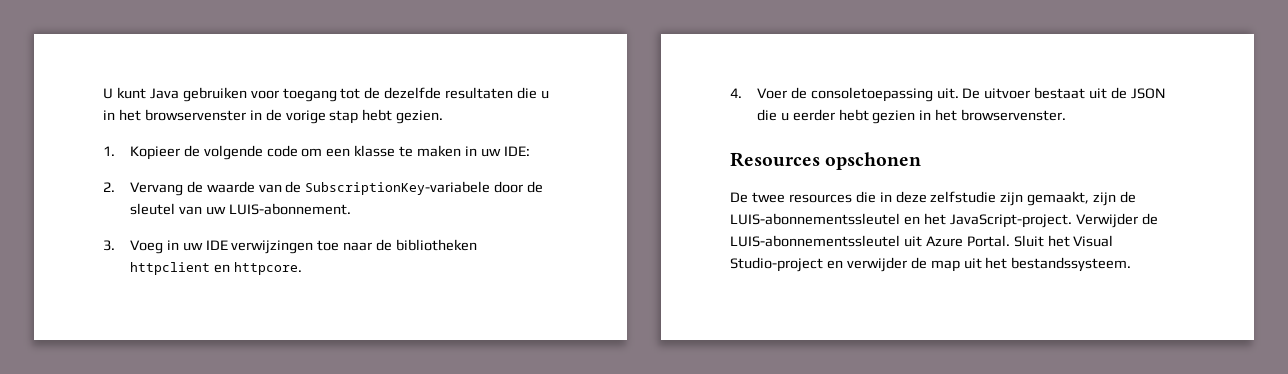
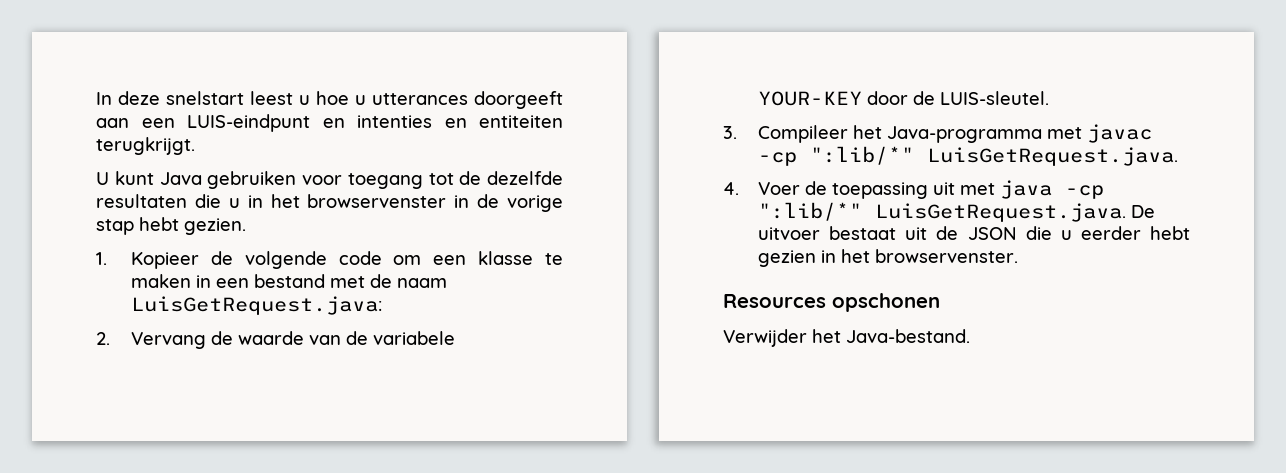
(103, 93) none -> [96,91,563,109] [96,114,563,132] [96,137,195,155] In deze snelstart leest u hoe u utterances doorgeeft aan een LUIS-eindpunt en intenties en entiteiten terugkrijgt. //
[480,146,530,157] uw IDE: -> [216,274,448,288] [131,296,383,315] een bestand met de naam LuisGetRequest.java:
[305,181,544,195] [129,203,351,215] [103,239,478,254] [129,262,302,275] [730,87,959,102] SubscriptionKey-variabele door de sleutel van uw LUIS-abonnement. // 3. Voeg in uw IDE verwijzingen toe naar de bibliotheken httpclient en httpcore. // 4. Voer de consoletoepassing uit. -> [373,331,456,345] [758,91,1050,106] [723,124,1153,143] [758,146,1179,166] [723,180,1105,199] [758,202,1127,222] variabele YOUR-KEY door de LUIS-sleutel. // 3. Compileer het Java-programma met javac -cp ":lib/*" LuisGetRequest.java. // 4. Voer de toepassing uit met java -cp ":lib/*" LuisGetRequest.java.
[730,191,1137,206] [730,213,1158,228] [730,235,1114,247] [730,257,1132,272] De twee resources die in deze zelfstudie zijn gemaakt, zijn de LUIS-abonnementssleutel en het JavaScript-project. Verwijder de LUIS-abonnementssleutel uit Azure Portal. Sluit het Visual Studio-project en verwijder de map uit het bestandssysteem. -> [723,329,970,347] Verwijder het Java-bestand.

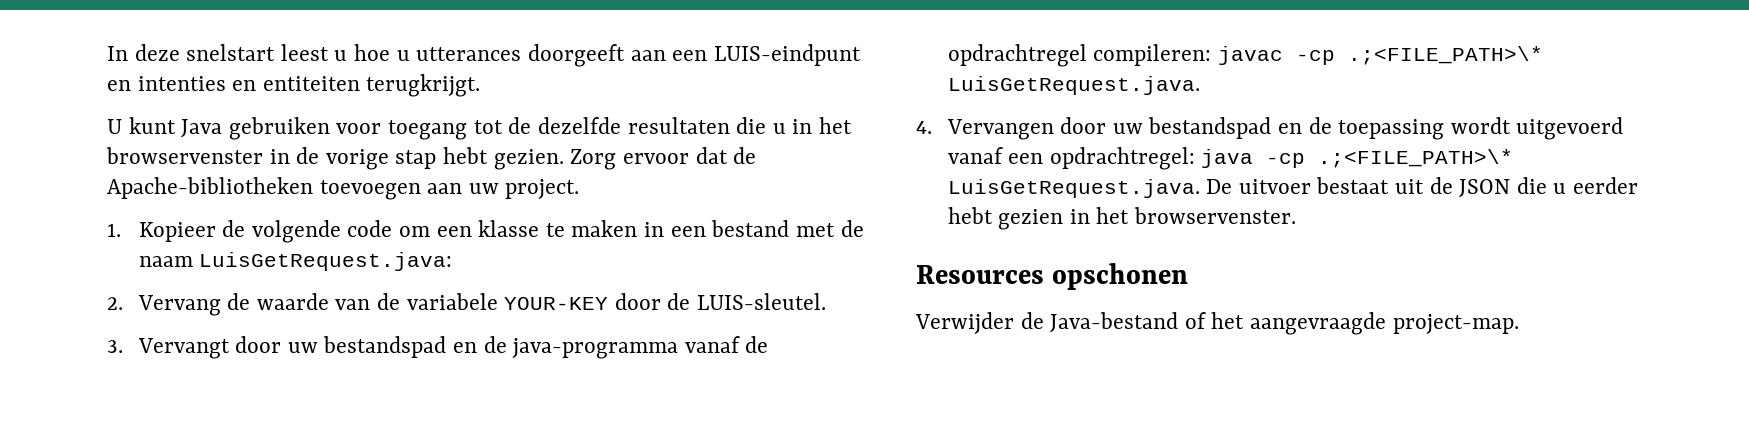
(246, 226) none -> [570,147,757,170] [107,177,580,200] Zorg ervoor dat de Apache-bibliotheken toevoegen aan uw project.
[758,125,1083,143] Compileer het Java-programma met -> [137,336,769,359] [947,44,1212,67] Vervangt door uw bestandspad en de java-programma vanaf de opdrachtregel compileren:
[810,146,915,165] ":lib/*" -> [1347,46,1543,65] .;<FILE_PATH>\*
[758,181,996,199] Voer de toepassing uit met -> [946,117,1624,140] [947,147,1195,170] Vervangen door uw bestandspad en de toepassing wordt uitgevoerd vanaf een opdrachtregel:
[758,202,863,221] ":lib/*" -> [1318,149,1514,168] .;<FILE_PATH>\*
[812,329,970,343] het Java-bestand. -> [1020,312,1519,335] de Java-bestand of het aangevraagde project-map.

